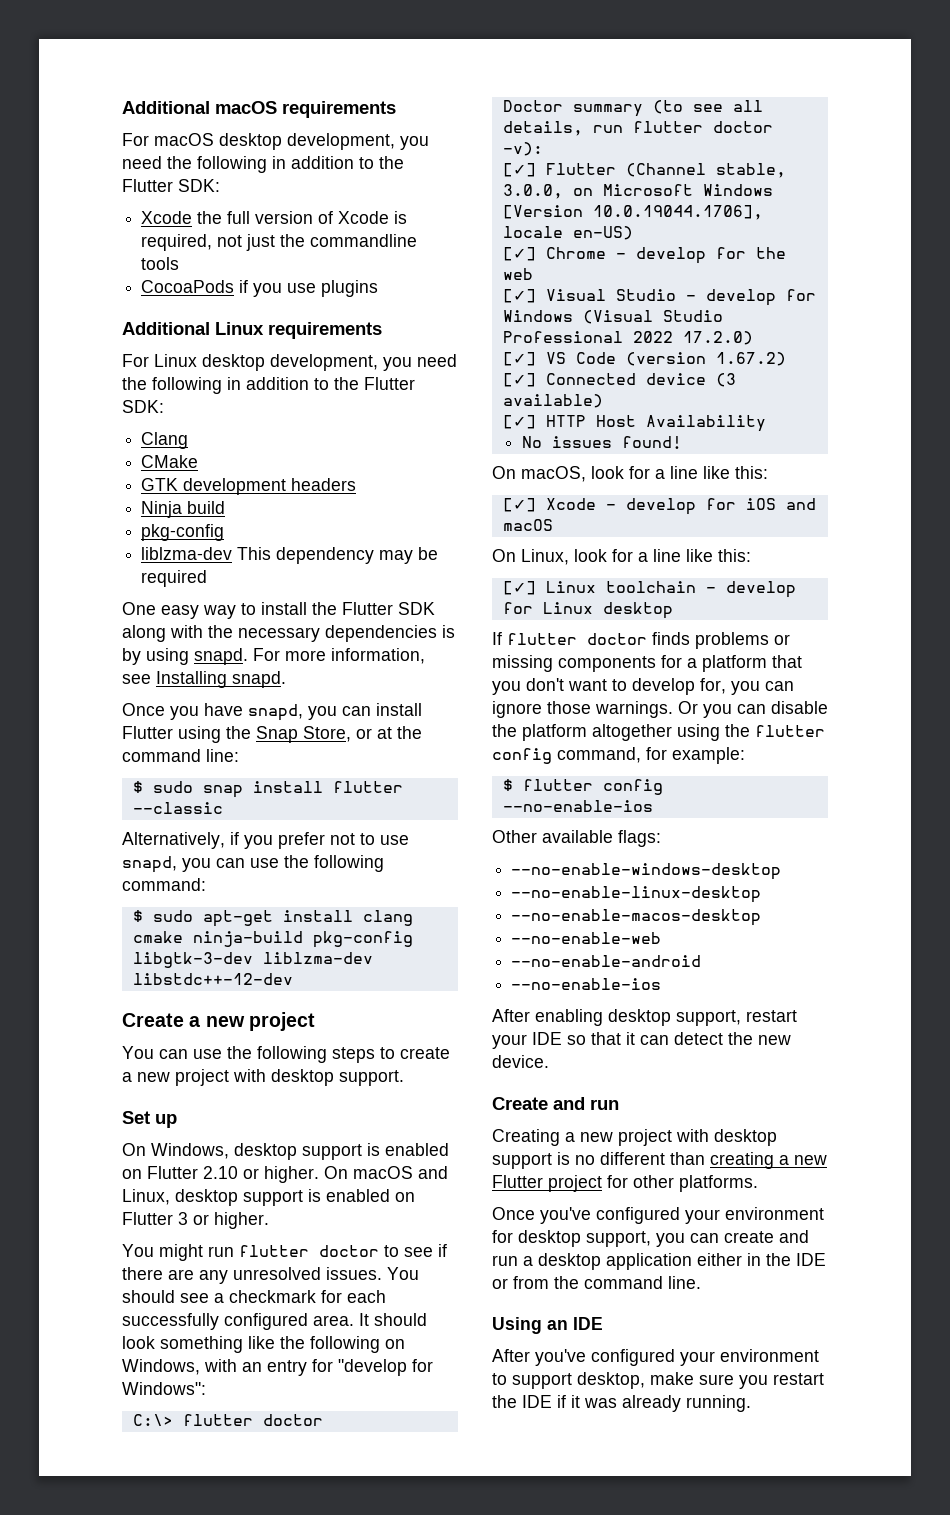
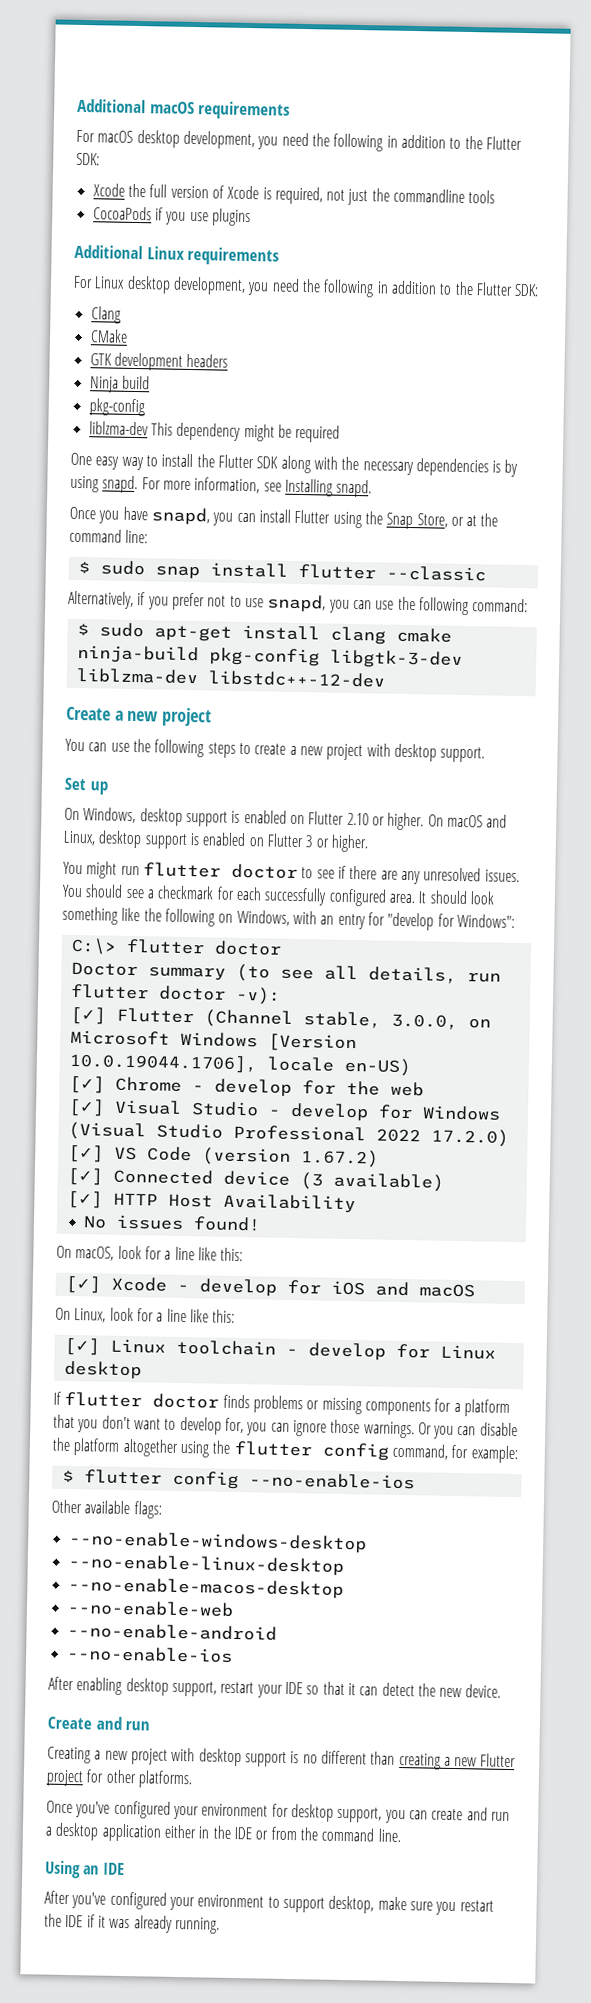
[379,550,414,564] may -> [243,423,275,442] might

